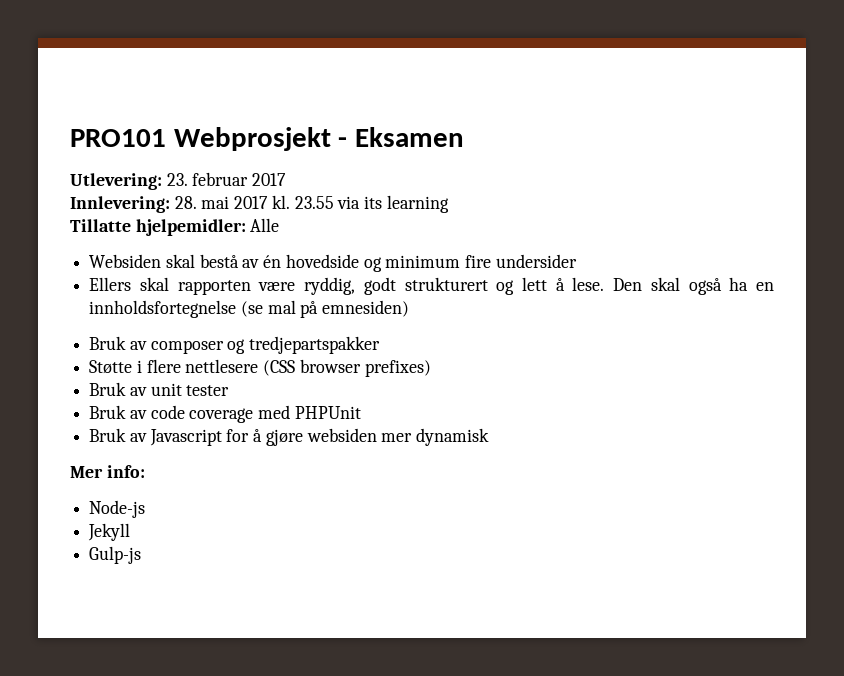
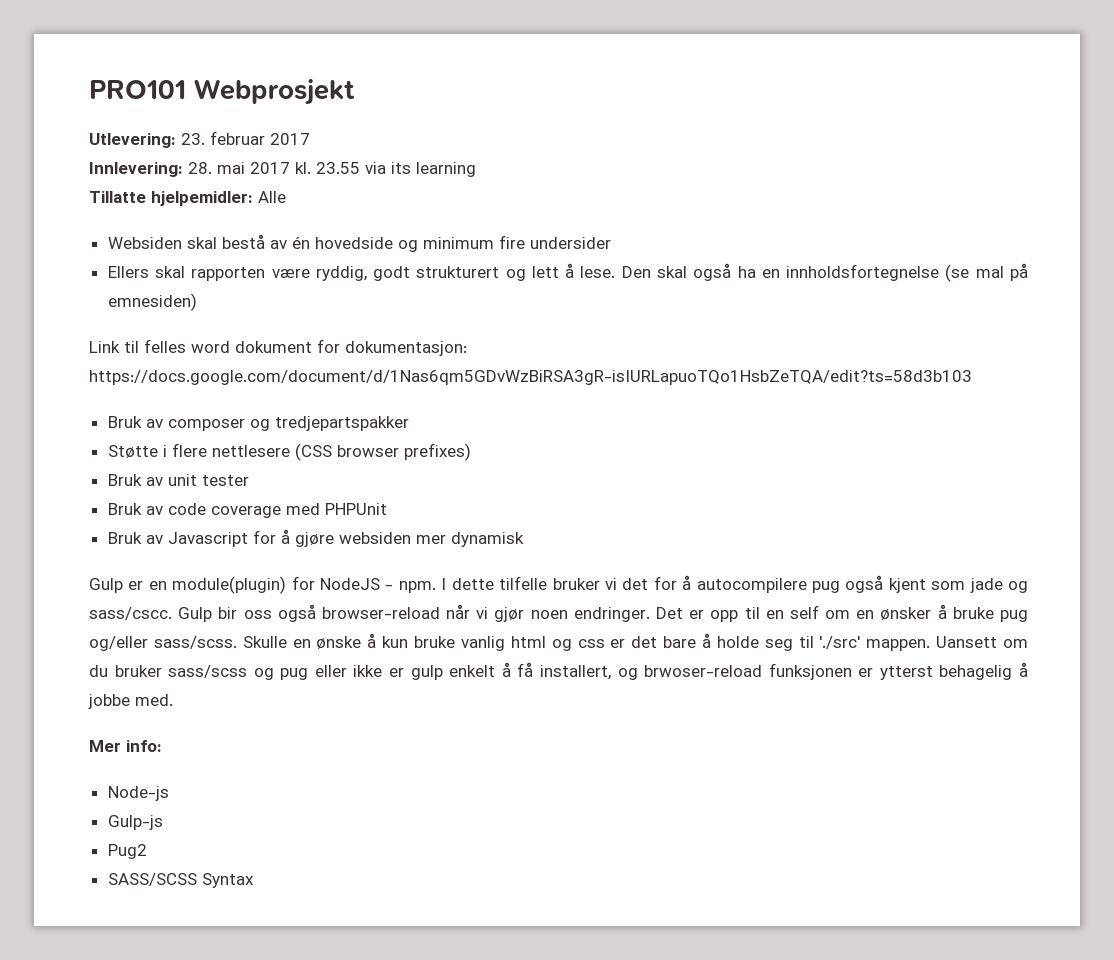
[338,127,465,147] - Eksamen -> (355, 92) none
(410, 308) none -> [89,339,467,356] [89,370,972,385] // Link til felles word dokument for dokumentasjon: https://docs.google.com/document/d/1Nas6qm5GDvWzBiRSA3gR-isIURLapuoTQo1HsbZeTQA/edit?ts=58d3b103
(490, 437) none -> [89,575,1028,594] [89,604,1028,622] [89,633,1029,651] [89,662,1028,680] [88,694,173,709] // Gulp er en module(plugin) for NodeJS - npm. I dette tilfelle bruker vi det for å autocompilere pug også kjent som jade og sass/cscc. Gulp bir oss også browser-reload når vi gjør noen endringer. Det er opp til en self om en ønsker å bruke pug og/eller sass/scss. Skulle en ønske å kun bruke vanlig html og css er det bare å holde seg til './src' mappen. Uansett om du bruker sass/scss og pug eller ikke er gulp enkelt å få installert, og brwoser-reload funksjonen er ytterst behagelig å jobbe med.
[88,523,131,541] [89,546,142,564] Jekyll // Gulp-js -> [107,815,163,830] [107,844,147,859] [107,873,254,888] Gulp-js // Pug2 // SASS/SCSS Syntax

